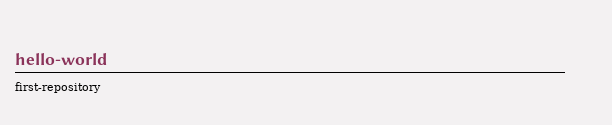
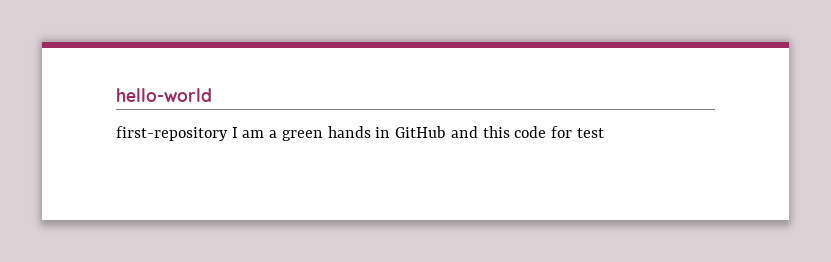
(101, 87) none -> [231,126,604,141] I am a green hands in GitHub and this code for test

